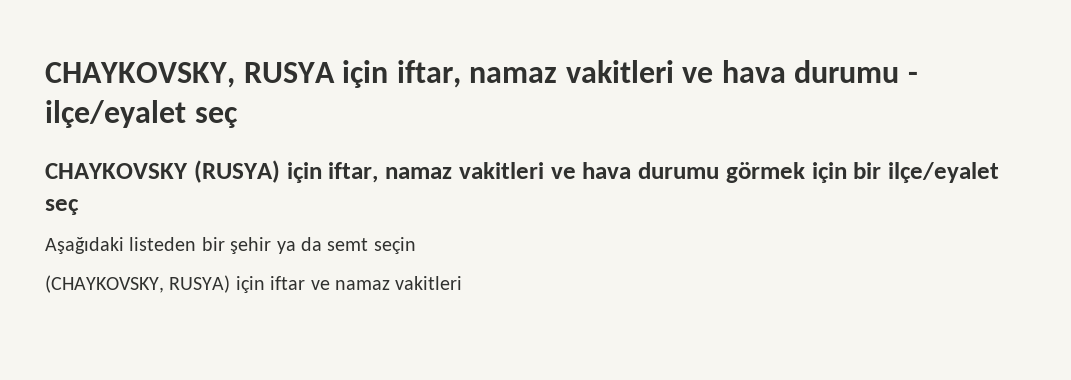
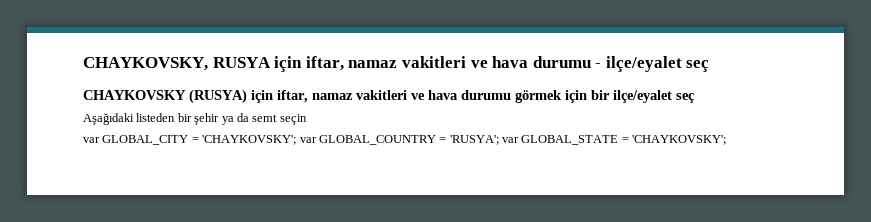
[45,275,463,293] (CHAYKOVSKY, RUSYA) için iftar ve namaz vakitleri -> [83,135,727,145] var GLOBAL_CITY = 'CHAYKOVSKY'; var GLOBAL_COUNTRY = 'RUSYA'; var GLOBAL_STATE = 'CHAYKOVSKY';

